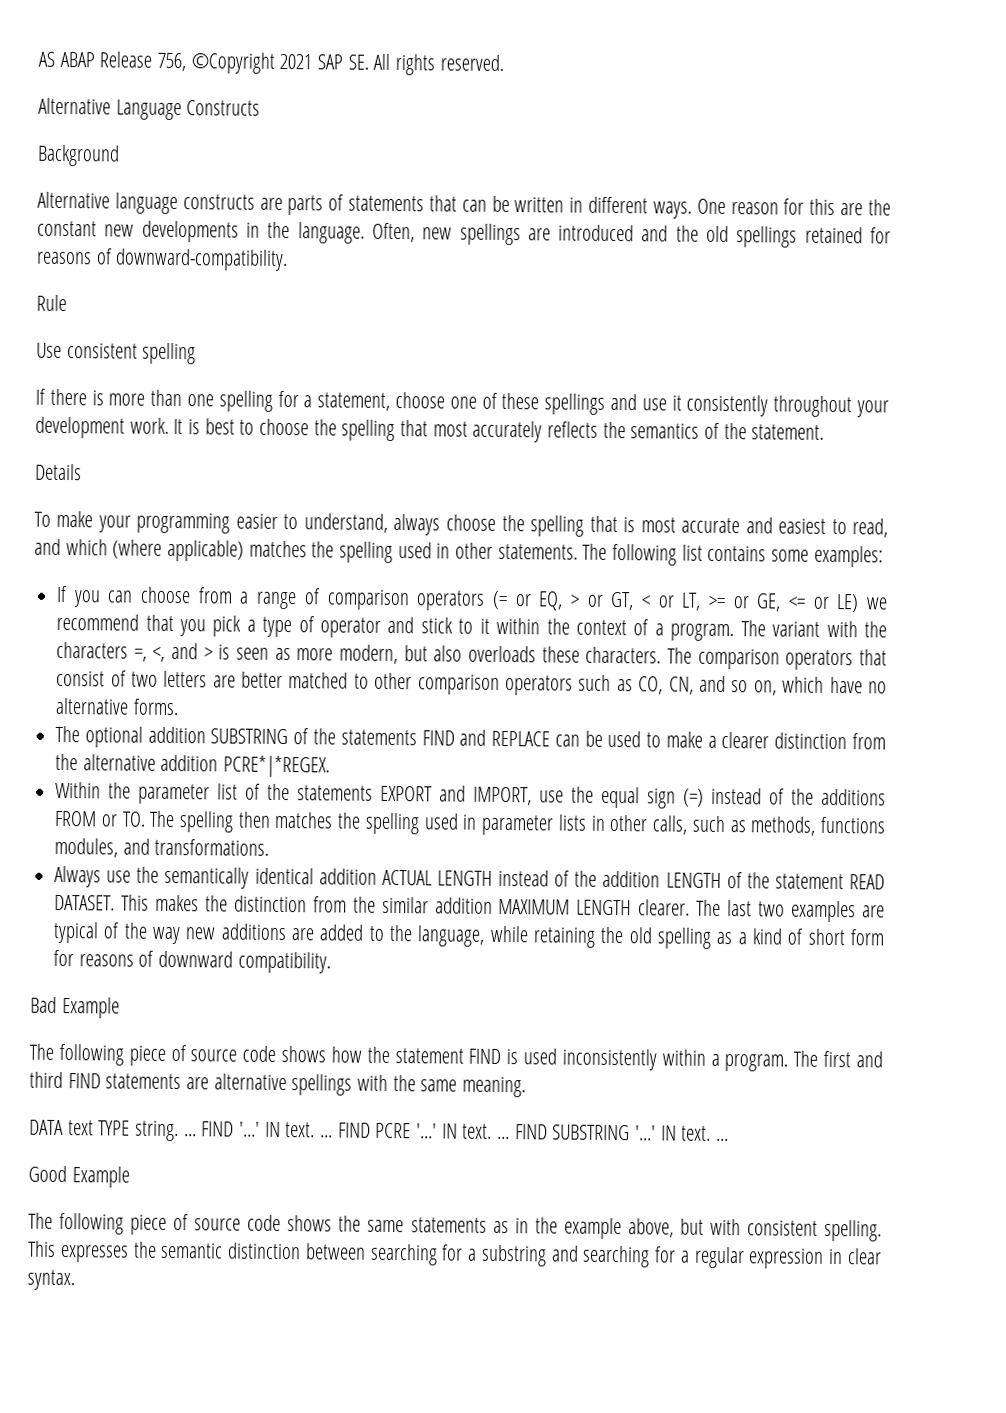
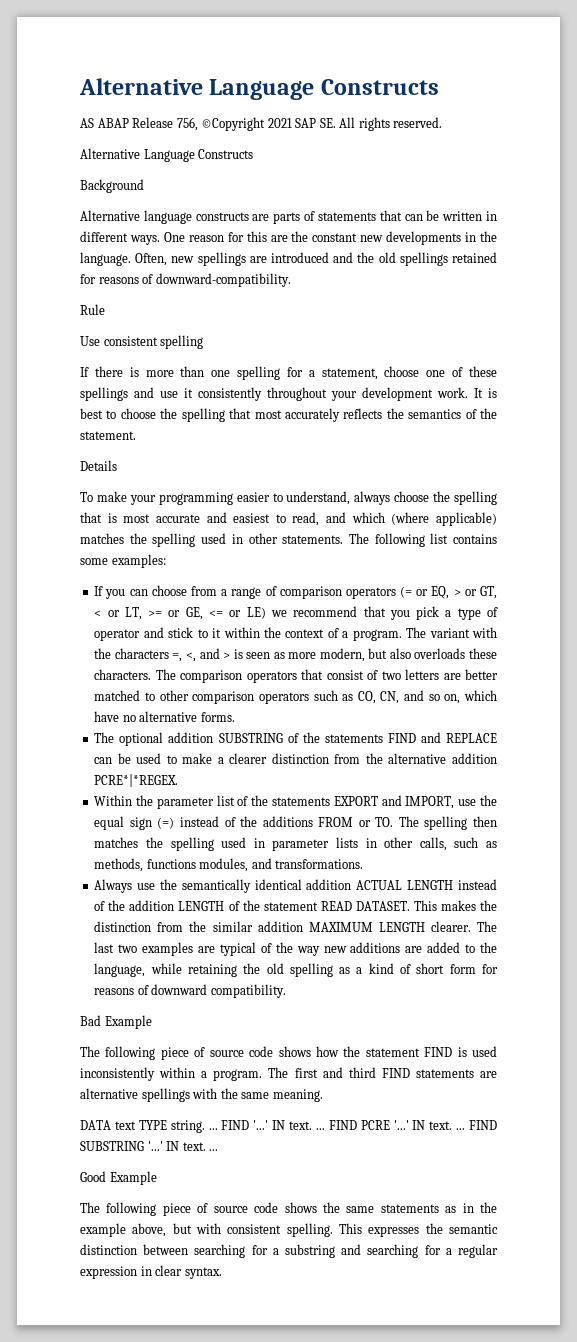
(38, 59) none -> [79,78,439,100] Alternative Language Constructs //

